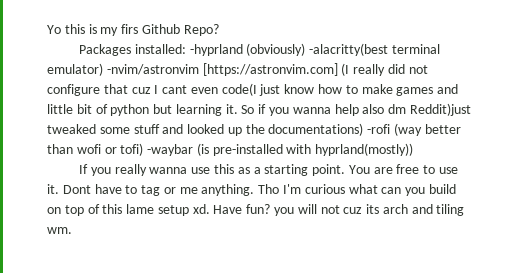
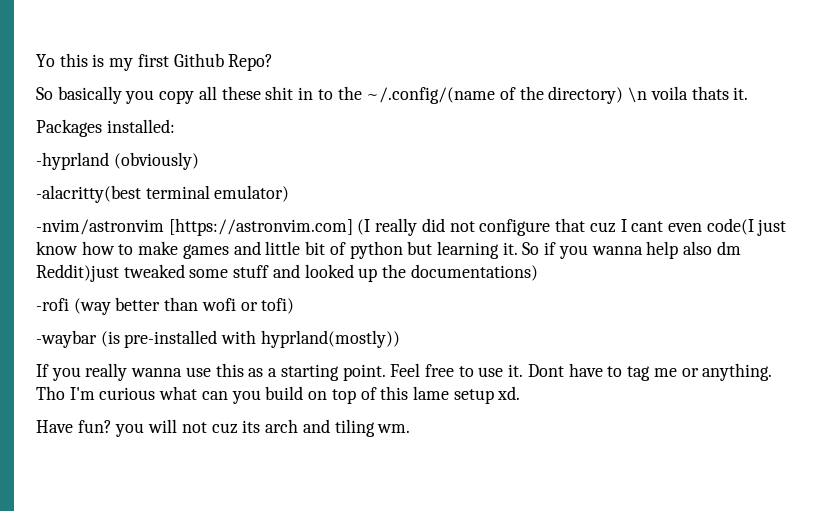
[121,24,139,34] firs -> [137,54,169,67] first
(219, 30) none -> [36,86,749,104] // So basically you copy all these shit in to the ~/.config/(name of the directory) \n voila thats it.
(186, 49) none -> (175, 126) //
(306, 49) none -> (199, 161) //
(103, 69) none -> (290, 193) //
(364, 129) none -> (538, 272) //
(144, 149) none -> (295, 306) //
[348,165,393,174] You are -> [390,363,421,377] Feel
[163,187,198,194] or me -> [653,368,699,377] me or
(210, 209) none -> (521, 393) //

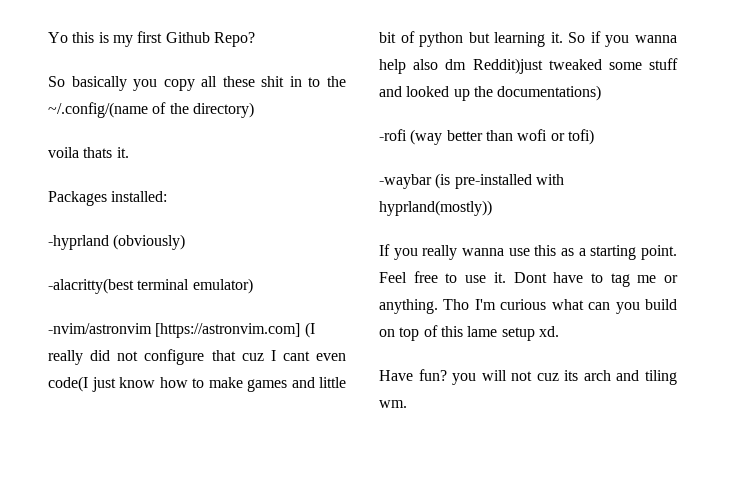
[628,87,648,103] \n -> (254, 110) //

